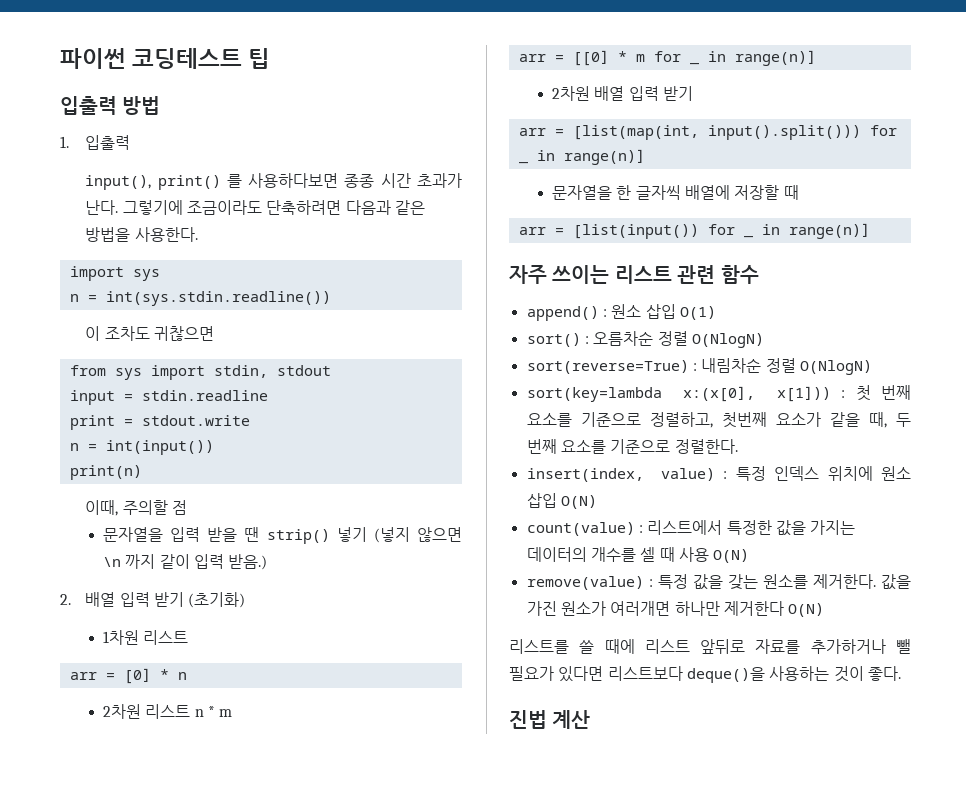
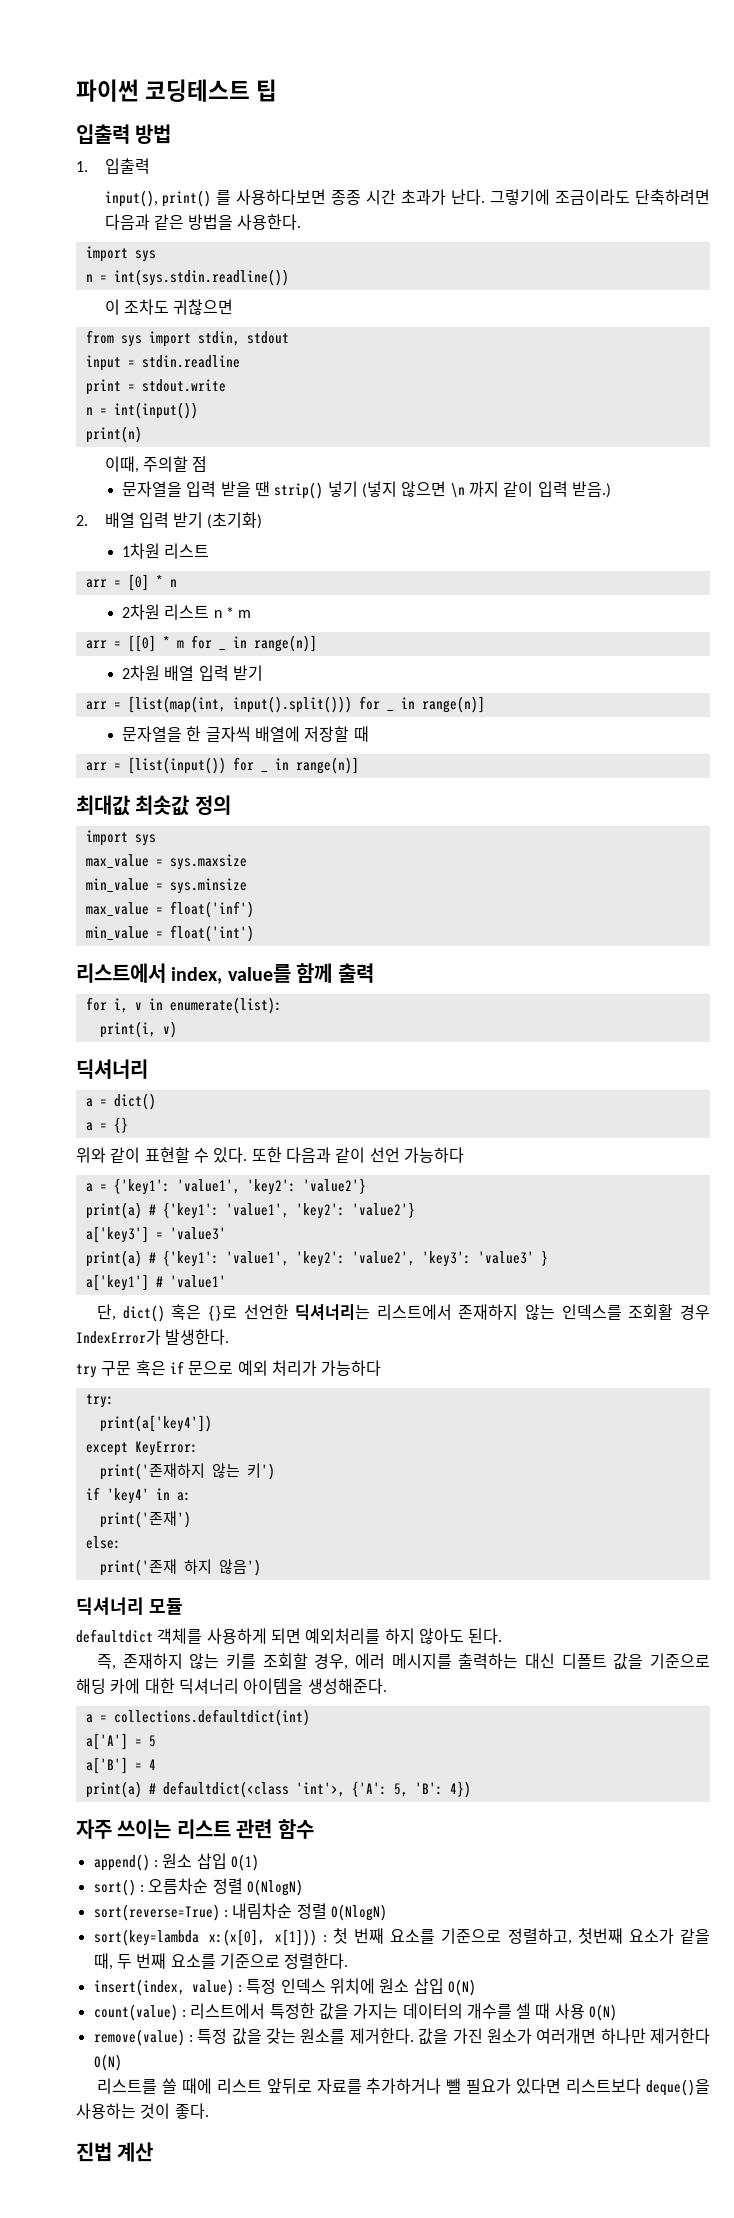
(870, 231) none -> [76,795,231,816] [85,830,156,846] [85,854,247,870] [85,878,247,894] [85,901,254,918] [85,925,254,942] [76,963,374,984] [85,997,282,1014] [99,1021,177,1038] [76,1059,148,1079] [85,1093,156,1110] [85,1117,128,1133] [76,1147,464,1163] [85,1178,366,1195] [85,1202,415,1219] [85,1226,226,1243] [85,1250,548,1267] [85,1274,226,1291] [96,1304,710,1322] [76,1329,230,1345] [76,1360,382,1378] [85,1394,114,1408] [99,1415,212,1432] [85,1441,198,1456] [99,1463,275,1480] [85,1487,191,1504] [99,1511,191,1528] [85,1536,121,1549] [99,1559,261,1576] [76,1597,183,1615] [76,1628,503,1644] [96,1653,711,1670] [76,1678,387,1694] [85,1709,310,1726] [85,1733,156,1750] [85,1757,156,1774] [85,1781,471,1798] // 최대값 최솟값 정의 // import sys // max_value = sys.maxsize // min_value = sys.minsize // max_value = float('inf') // min_value = float('int') // 리스트에서 index, value를 함께 출력 // for i, v in enumerate(list): // print(i, v) // 딕셔너리 // a = dict() // a = {} // 위와 같이 표현할 수 있다. 또한 다음과 같이 선언 가능하다 // a = {'key1': 'value1', 'key2': 'value2'} // print(a) # {'key1': 'value1', 'key2': 'value2'} // a['key3'] = 'value3' // print(a) # {'key1': 'value1', 'key2': 'value2', 'key3': 'value3' } // a['key1'] # 'value1' // 단, dict() 혹은 {}로 선언한 딕셔너리는 리스트에서 존재하지 않는 인덱스를 조회활 경우 IndexError가 발생한다. // try 구문 혹은 if 문으로 예외 처리가 가능하다 // try: // print(a['key4']) // except KeyError: // print('존재하지 않는 키') // if 'key4' in a: // print('존재') // else: // print('존재 하지 않음') // 딕셔너리 모듈 // defaultdict 객체를 사용하게 되면 예외처리를 하지 않아도 된다. // 즉, 존재하지 않는 키를 조회할 경우, 에러 메시지를 출력하는 대신 디폴트 값을 기준으로 해딩 카에 대한 딕셔너리 아이템을 생성해준다. // a = collections.defaultdict(int) // a['A'] = 5 // a['B'] = 4 // print(a) # defaultdict(<class 'int'>, {'A': 5, 'B': 4})

